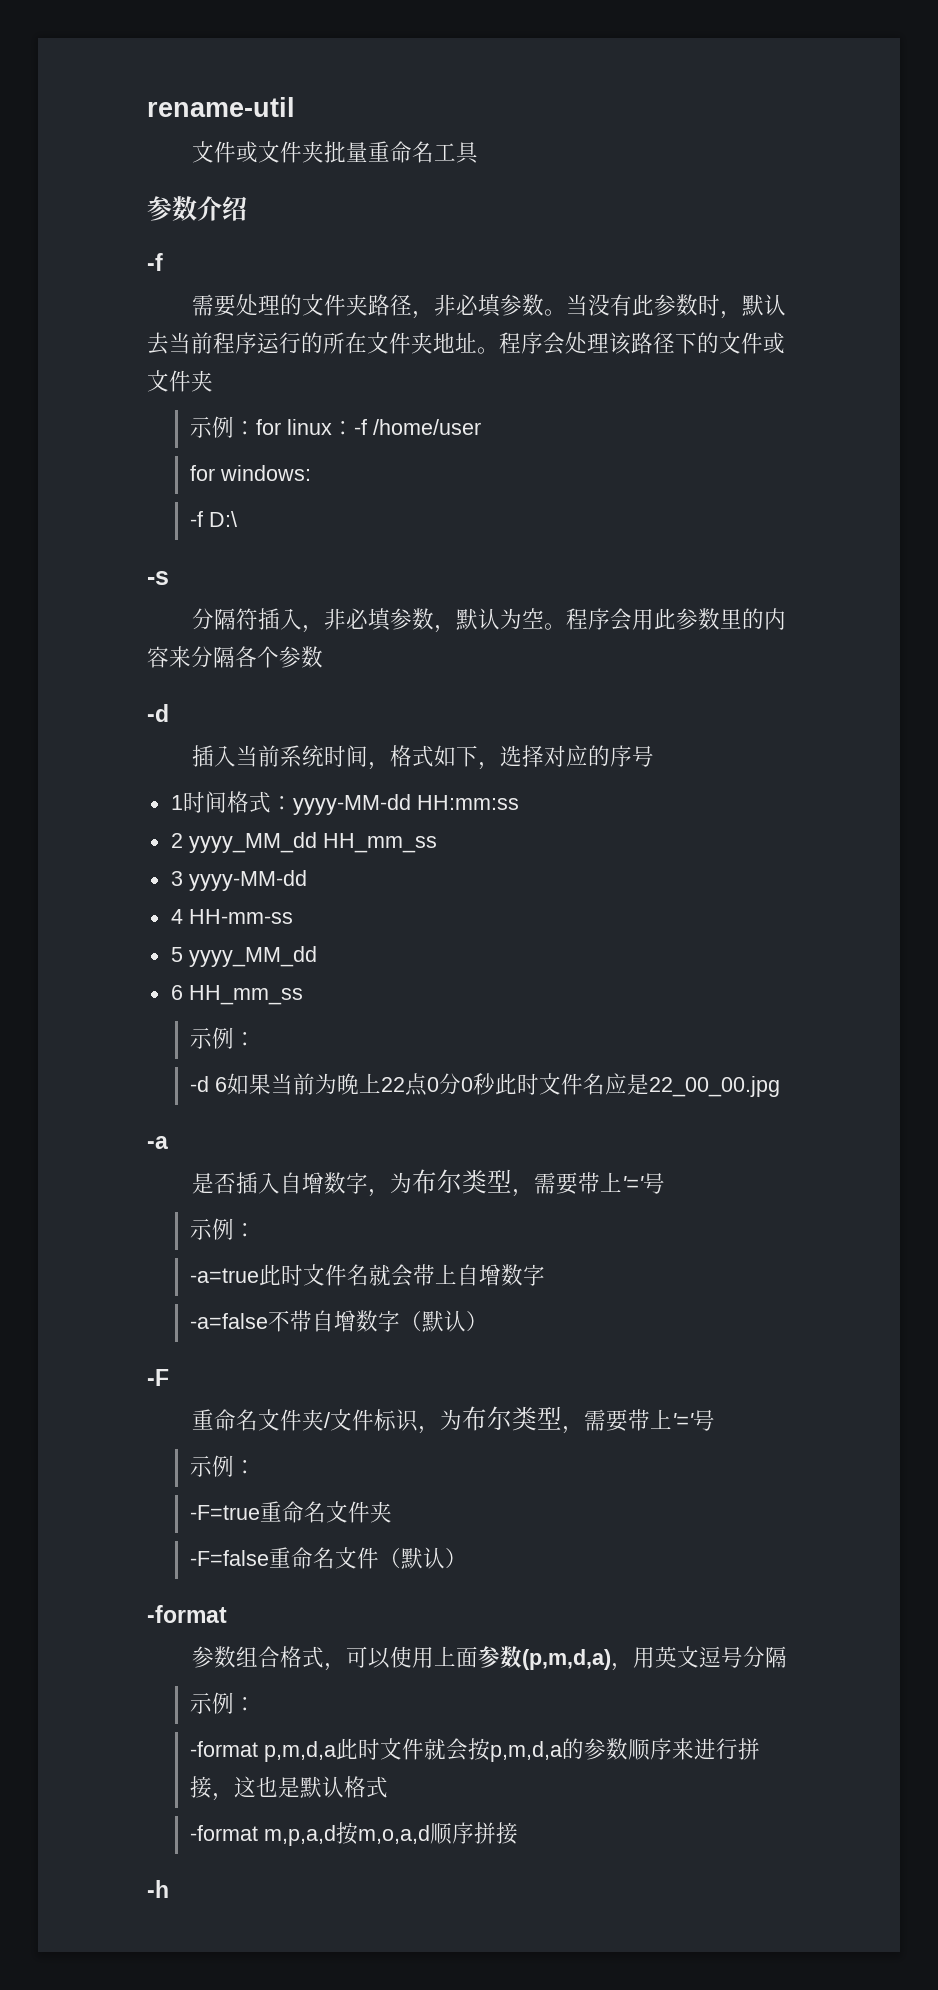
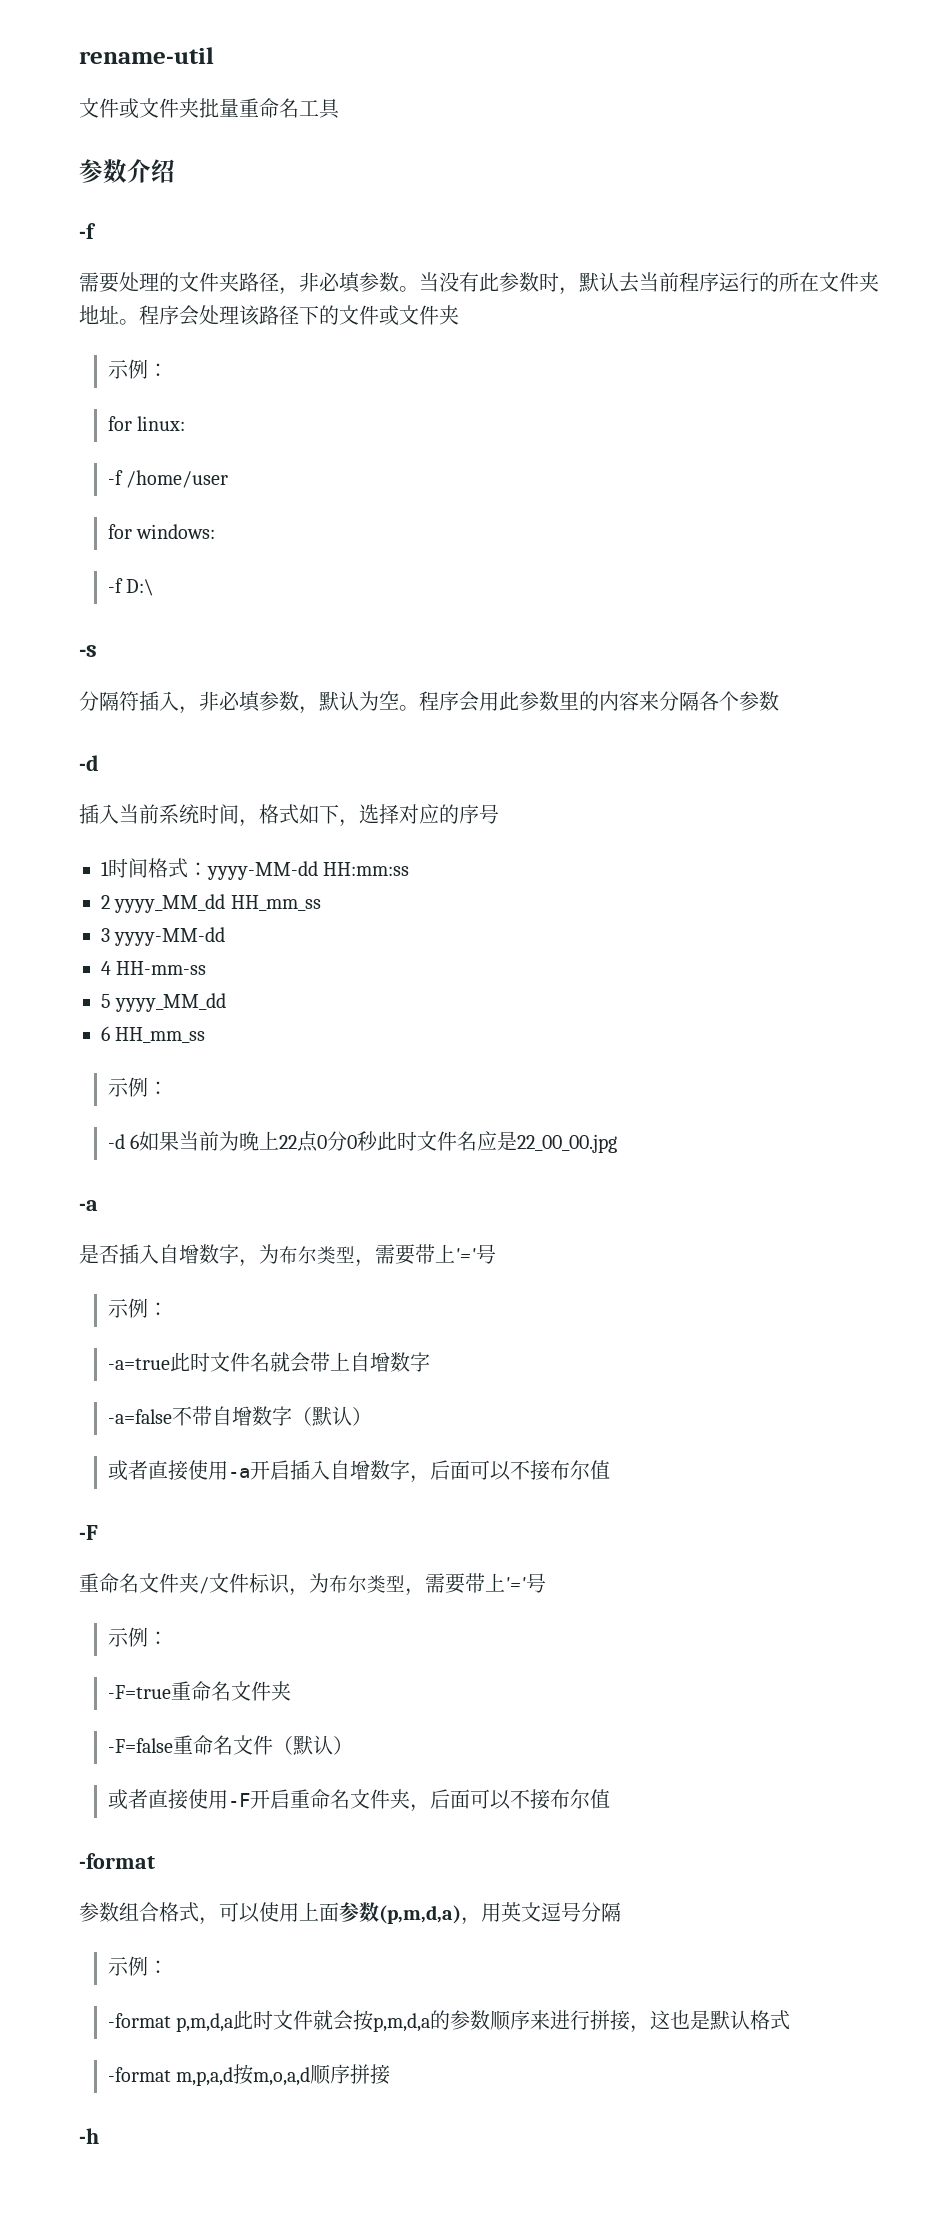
[255,419,354,435] for linux： -> [107,416,186,431] // for linux: //
(488, 1321) none -> [107,1460,610,1483] // 或者直接使用-a开启插入自增数字，后面可以不接布尔值
(467, 1558) none -> [107,1789,610,1812] // 或者直接使用-F开启重命名文件夹，后面可以不接布尔值

